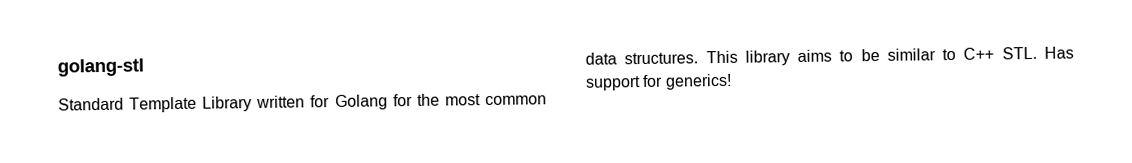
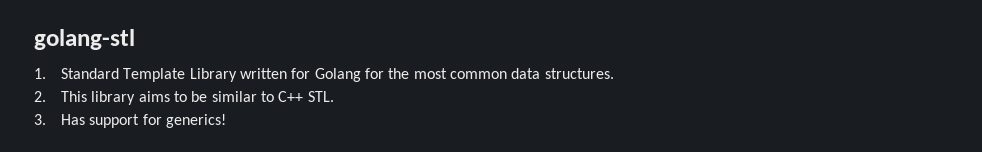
(144, 67) none -> [34,68,46,79] 1.
(699, 58) none -> [34,91,46,102] // 2.
(1037, 53) none -> [34,114,46,125] // 3.

